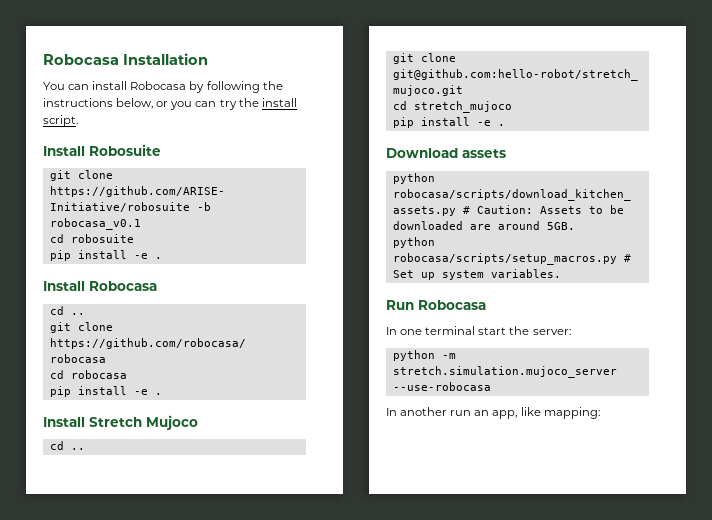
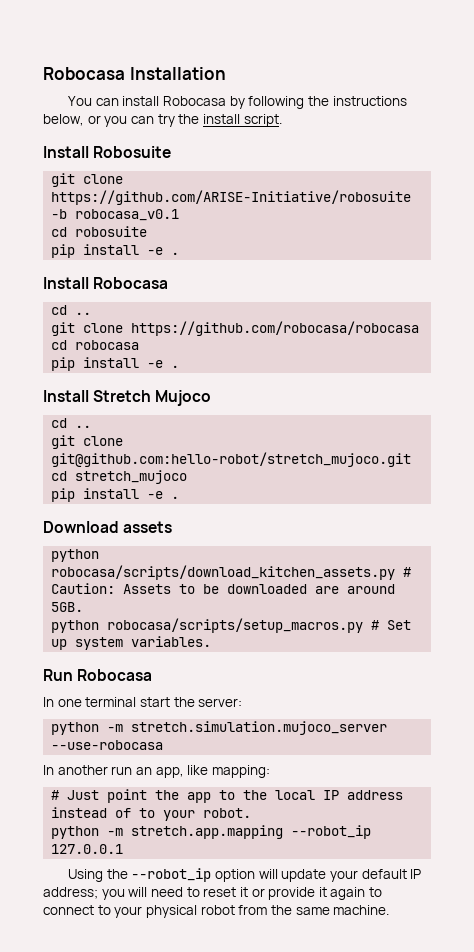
(600, 413) none -> [51,789,404,803] [51,807,252,821] [51,825,372,839] [51,844,124,854] [67,868,422,882] [43,887,383,900] [43,905,390,918] // # Just point the app to the local IP address instead of to your robot. // python -m stretch.app.mapping --robot_ip 127.0.0.1 // Using the --robot_ip option will update your default IP address; you will need to reset it or provide it again to connect to your physical robot from the same machine.

